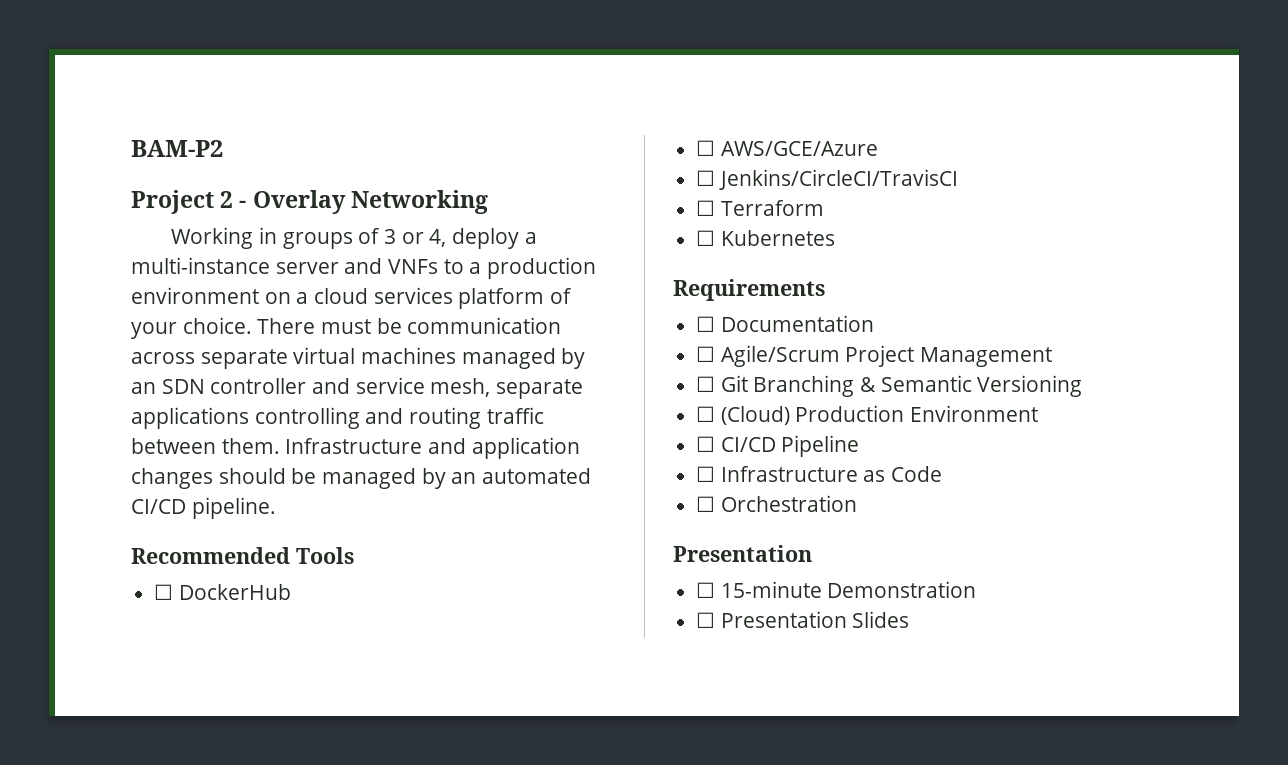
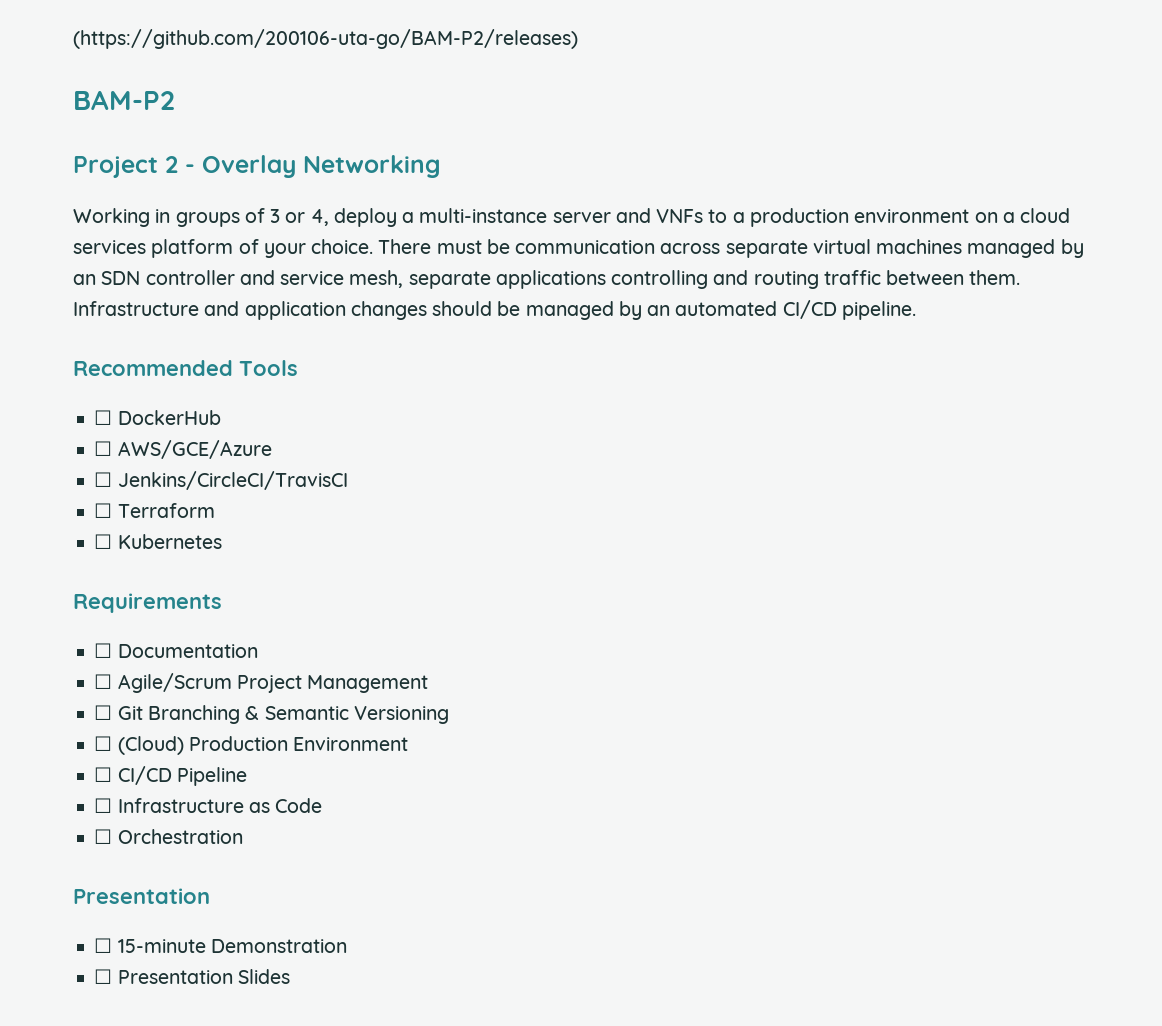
(131, 148) none -> [73,29,578,49] (https://github.com/200106-uta-go/BAM-P2/releases) //

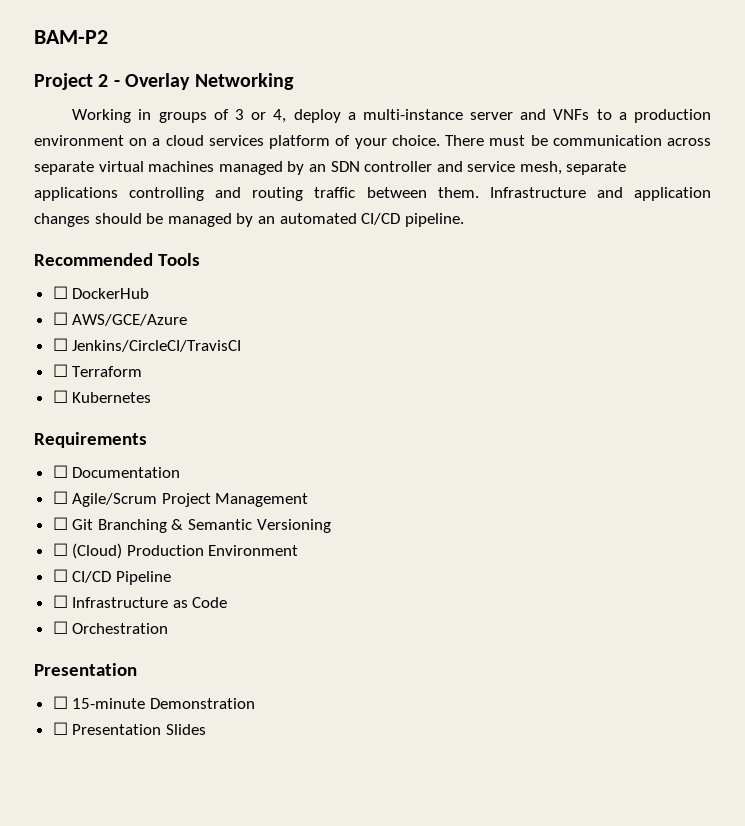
[73,29,578,49] (https://github.com/200106-uta-go/BAM-P2/releases) // -> (34, 37) none

